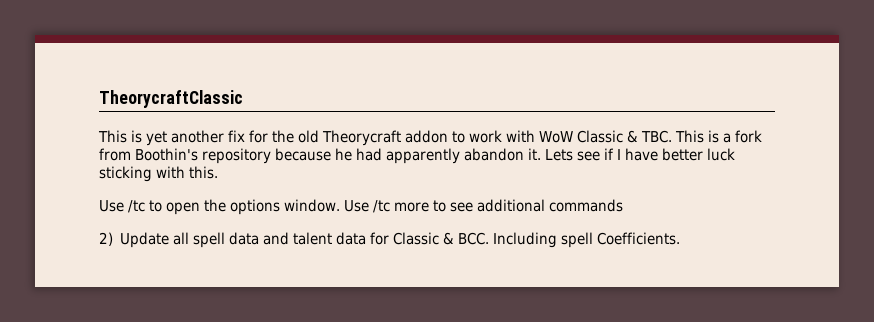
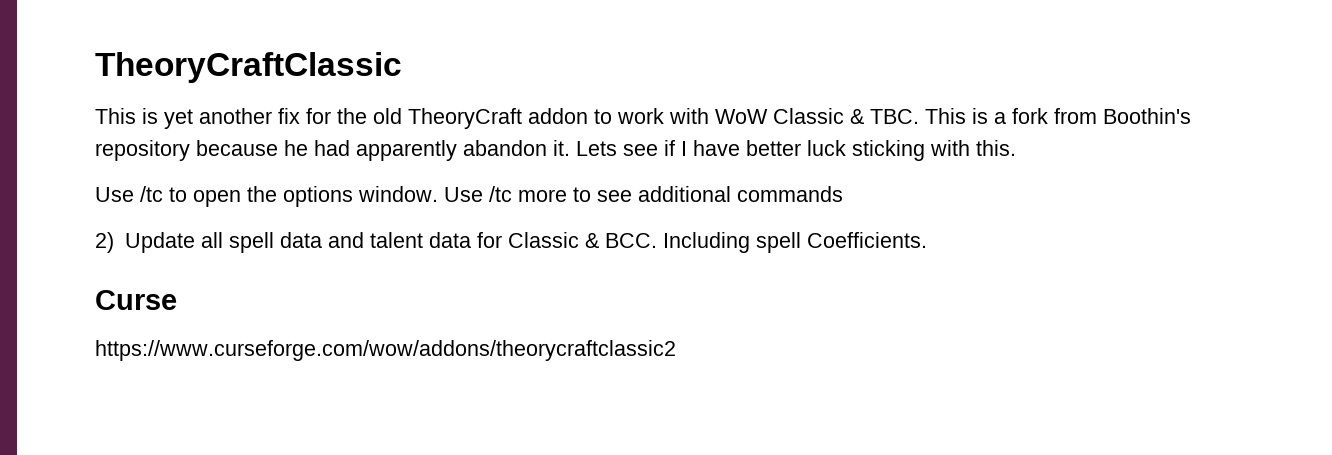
[99,90,243,108] TheorycraftClassic -> [95,52,402,83] TheoryCraftClassic
[322,130,401,146] Theorycraft -> [408,108,522,129] TheoryCraft
(681, 238) none -> [95,290,177,310] [95,340,676,361] // Curse // https://www.curseforge.com/wow/addons/theorycraftclassic2

